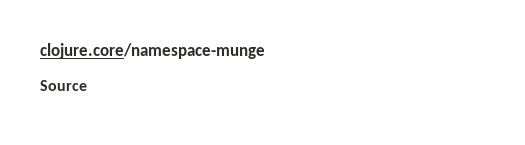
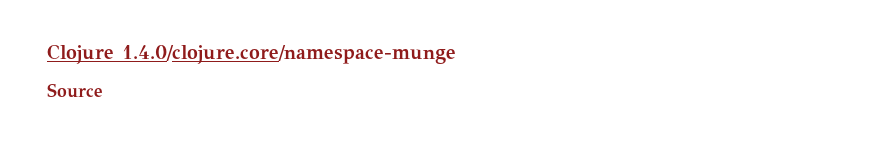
[40,43,265,59] clojure.core/namespace-munge -> [47,44,456,64] Clojure 1.4.0/clojure.core/namespace-munge

